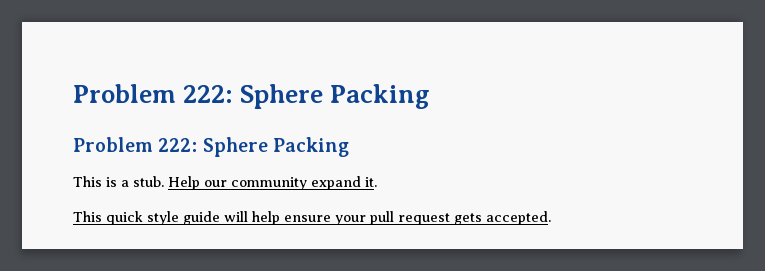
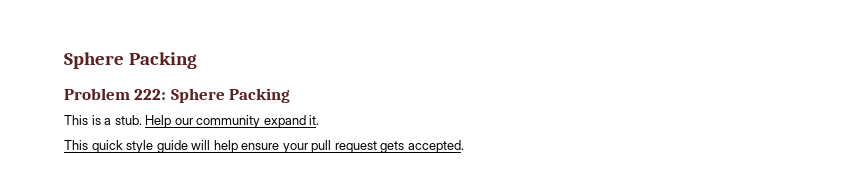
[73,84,234,103] Problem 222: -> (64, 60) none

